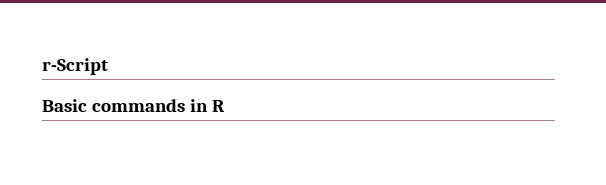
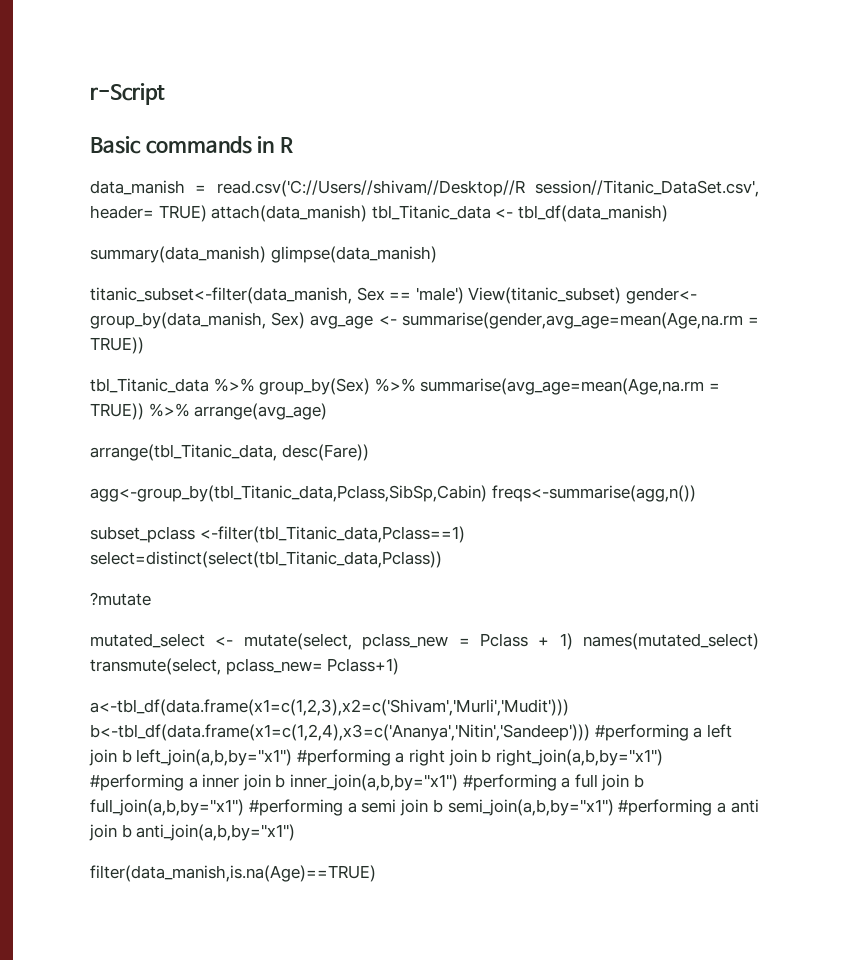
(224, 106) none -> [90,180,759,197] [90,205,668,222] [90,246,437,263] [90,287,697,304] [90,312,759,329] [90,337,144,354] [90,378,720,395] [90,403,328,420] [90,444,369,461] [90,485,696,502] [90,526,465,543] [90,551,442,568] [90,592,151,606] [90,633,759,650] [90,658,400,675] [90,699,569,716] [90,724,732,741] [89,749,663,766] [90,774,644,791] [90,799,759,816] [89,824,296,841] [90,865,376,882] // data_manish = read.csv('C://Users//shivam//Desktop//R session//Titanic_DataSet.csv', header= TRUE) attach(data_manish) tbl_Titanic_data <- tbl_df(data_manish) // summary(data_manish) glimpse(data_manish) // titanic_subset<-filter(data_manish, Sex == 'male') View(titanic_subset) gender<- group_by(data_manish, Sex) avg_age <- summarise(gender,avg_age=mean(Age,na.rm = TRUE)) // tbl_Titanic_data %>% group_by(Sex) %>% summarise(avg_age=mean(Age,na.rm = TRUE)) %>% arrange(avg_age) // arrange(tbl_Titanic_data, desc(Fare)) // agg<-group_by(tbl_Titanic_data,Pclass,SibSp,Cabin) freqs<-summarise(agg,n()) // subset_pclass <-filter(tbl_Titanic_data,Pclass==1) select=distinct(select(tbl_Titanic_data,Pclass)) // ?mutate // mutated_select <- mutate(select, pclass_new = Pclass + 1) names(mutated_select) transmute(select, pclass_new= Pclass+1) // a<-tbl_df(data.frame(x1=c(1,2,3),x2=c('Shivam','Murli','Mudit'))) b<-tbl_df(data.frame(x1=c(1,2,4),x3=c('Ananya','Nitin','Sandeep'))) #performing a left join b left_join(a,b,by="x1") #performing a right join b right_join(a,b,by="x1") #performing a inner join b inner_join(a,b,by="x1") #performing a full join b full_join(a,b,by="x1") #performing a semi join b semi_join(a,b,by="x1") #performing a anti join b anti_join(a,b,by="x1") // filter(data_manish,is.na(Age)==TRUE)

